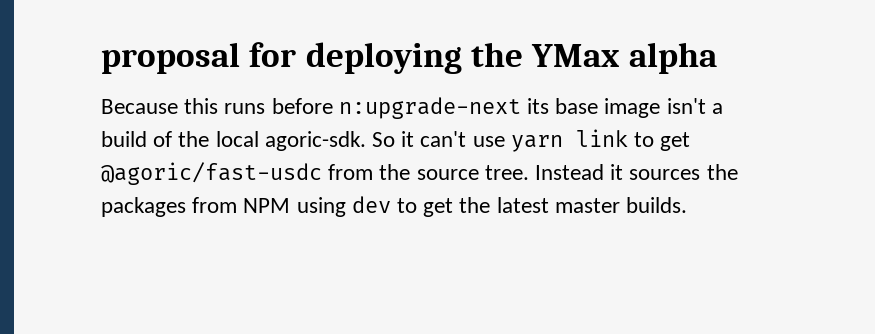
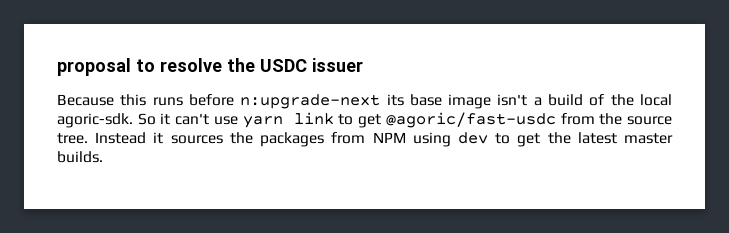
[249,42,717,74] for deploying the YMax alpha -> [136,58,363,72] to resolve the USDC issuer

